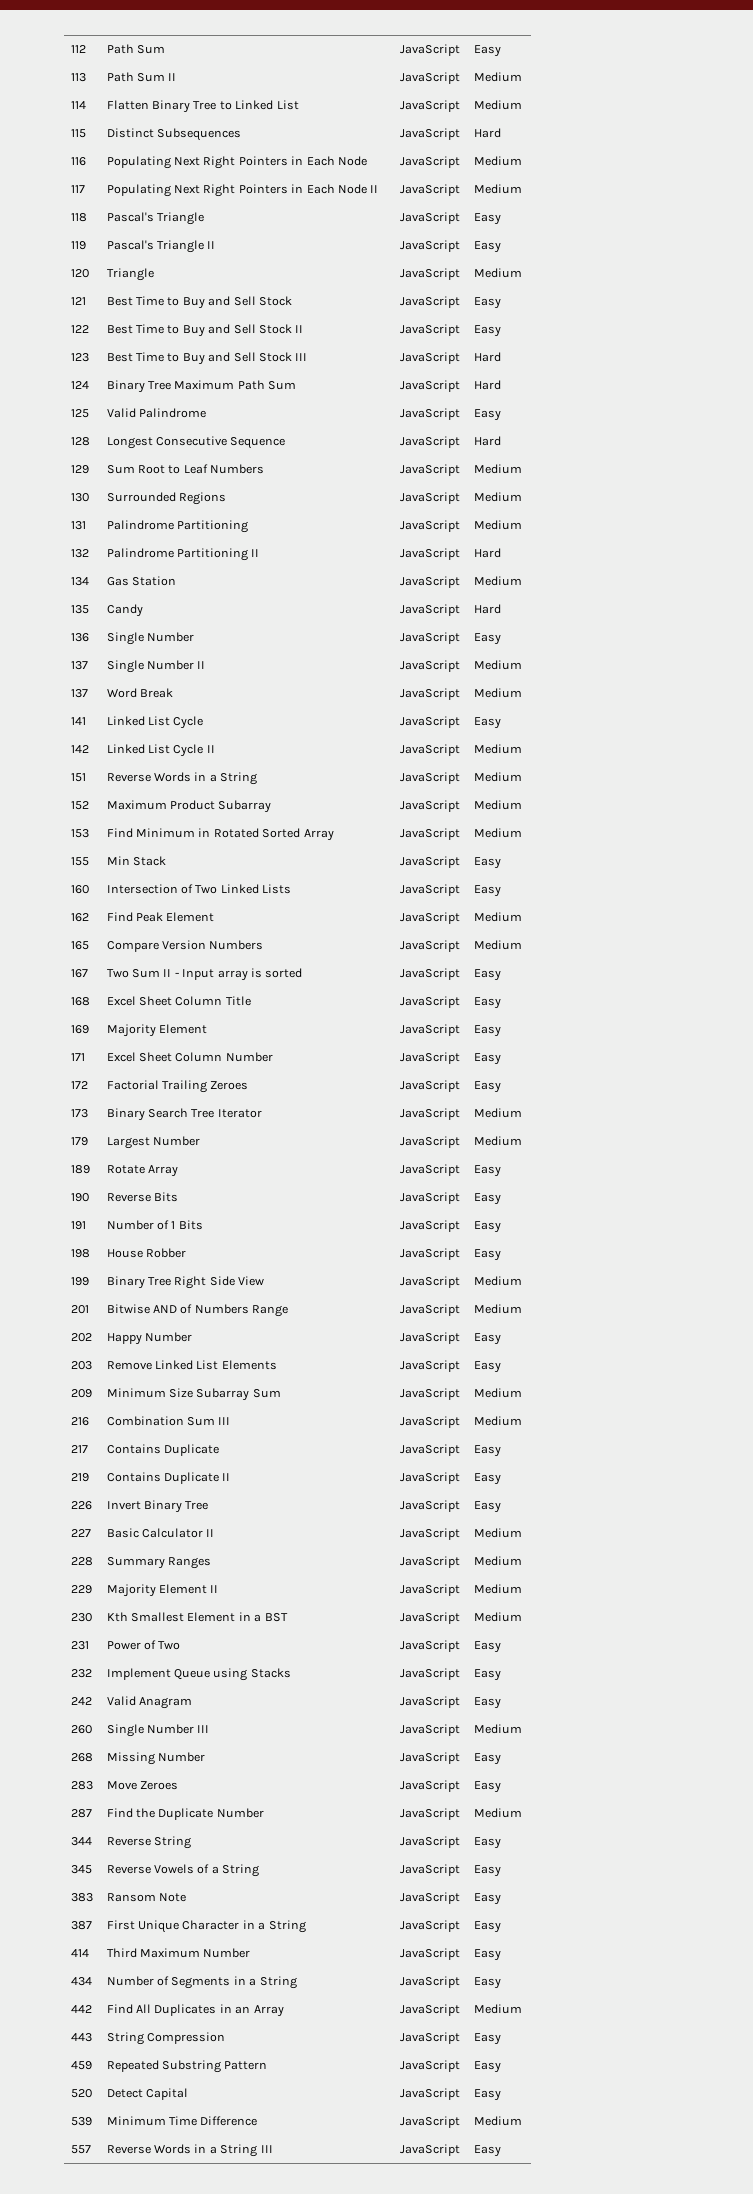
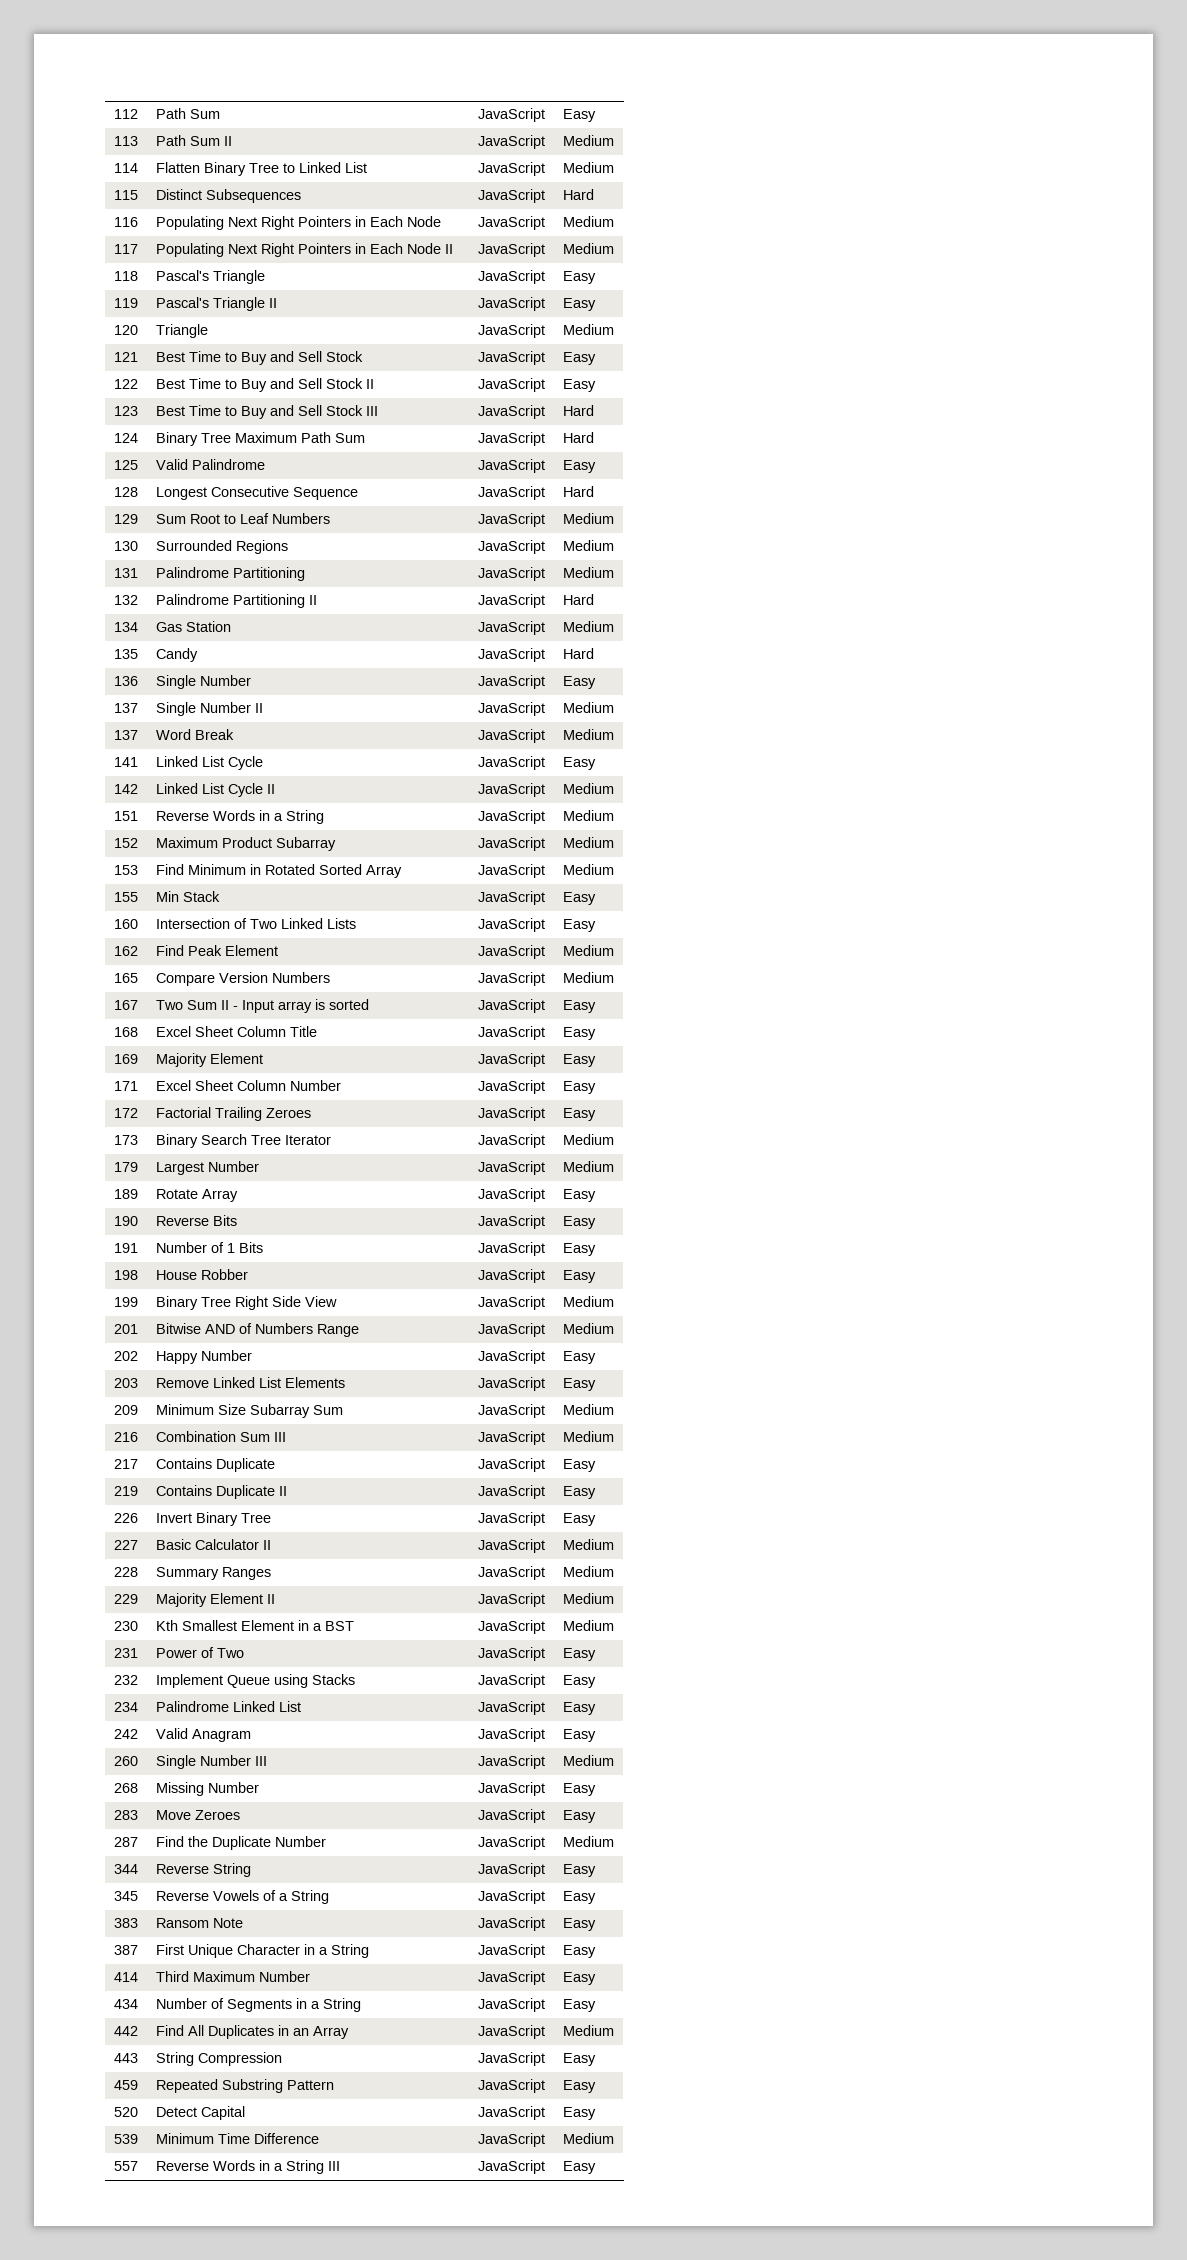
(501, 1675) none -> [113,1702,138,1712] [155,1701,301,1712] [477,1701,545,1715] [562,1702,596,1715] // 234 | Palindrome Linked List | JavaScript | Easy

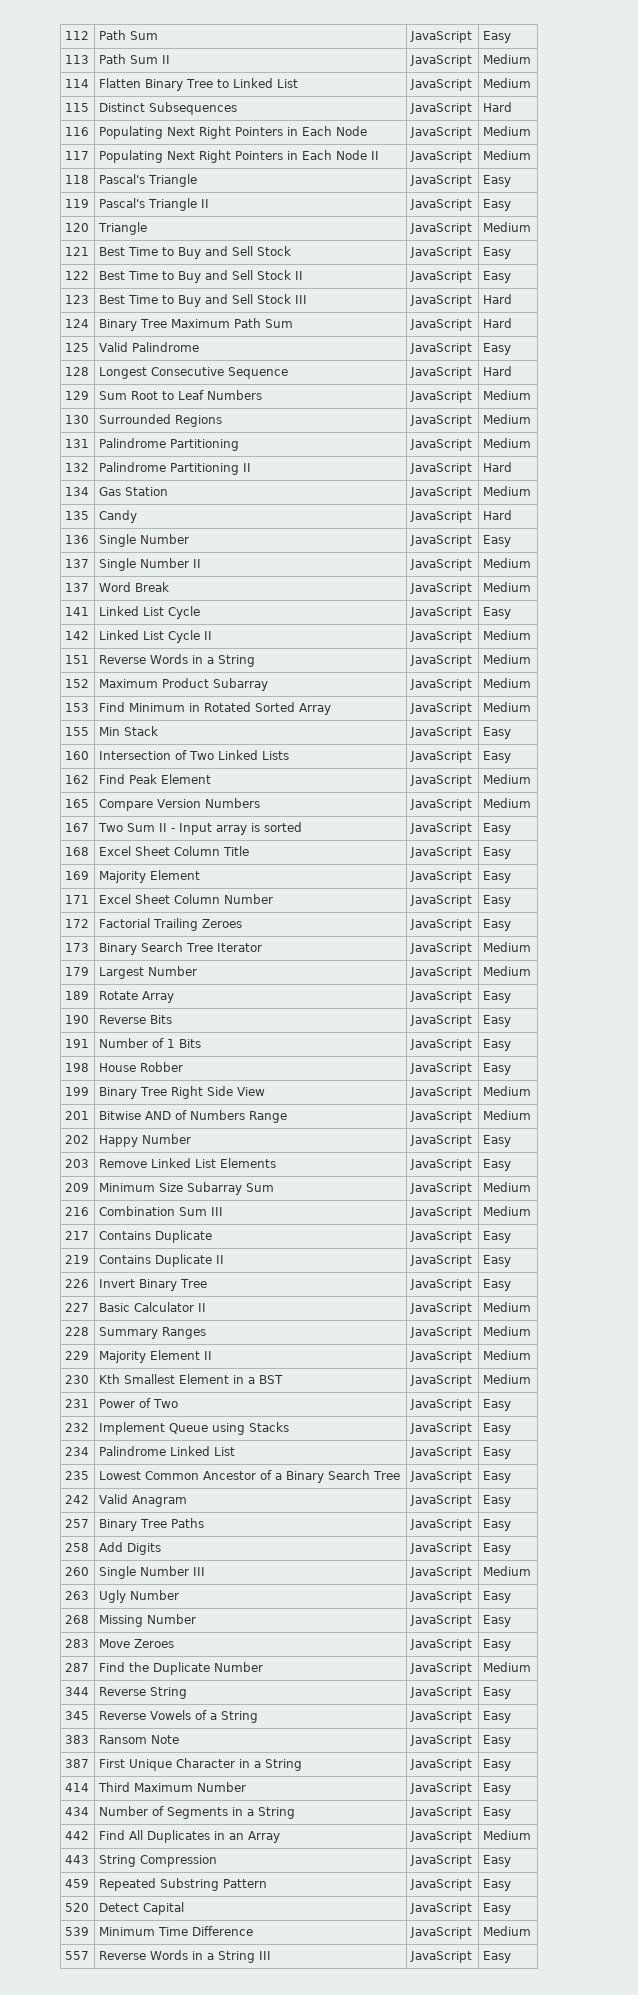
(596, 1708) none -> [64,1471,89,1480] [98,1470,400,1483] [409,1471,472,1483] [482,1471,511,1483] // 235 | Lowest Common Ancestor of a Binary Search Tree | JavaScript | Easy
(596, 1735) none -> [64,1519,89,1528] [98,1518,204,1531] [409,1519,472,1531] [482,1519,511,1531] [64,1543,89,1552] [98,1542,161,1555] [409,1543,472,1555] [482,1543,511,1555] // 257 | Binary Tree Paths | JavaScript | Easy // 258 | Add Digits | JavaScript | Easy
(614, 1760) none -> [64,1591,89,1600] [98,1590,179,1603] [409,1591,472,1603] [482,1591,511,1603] // 263 | Ugly Number | JavaScript | Easy

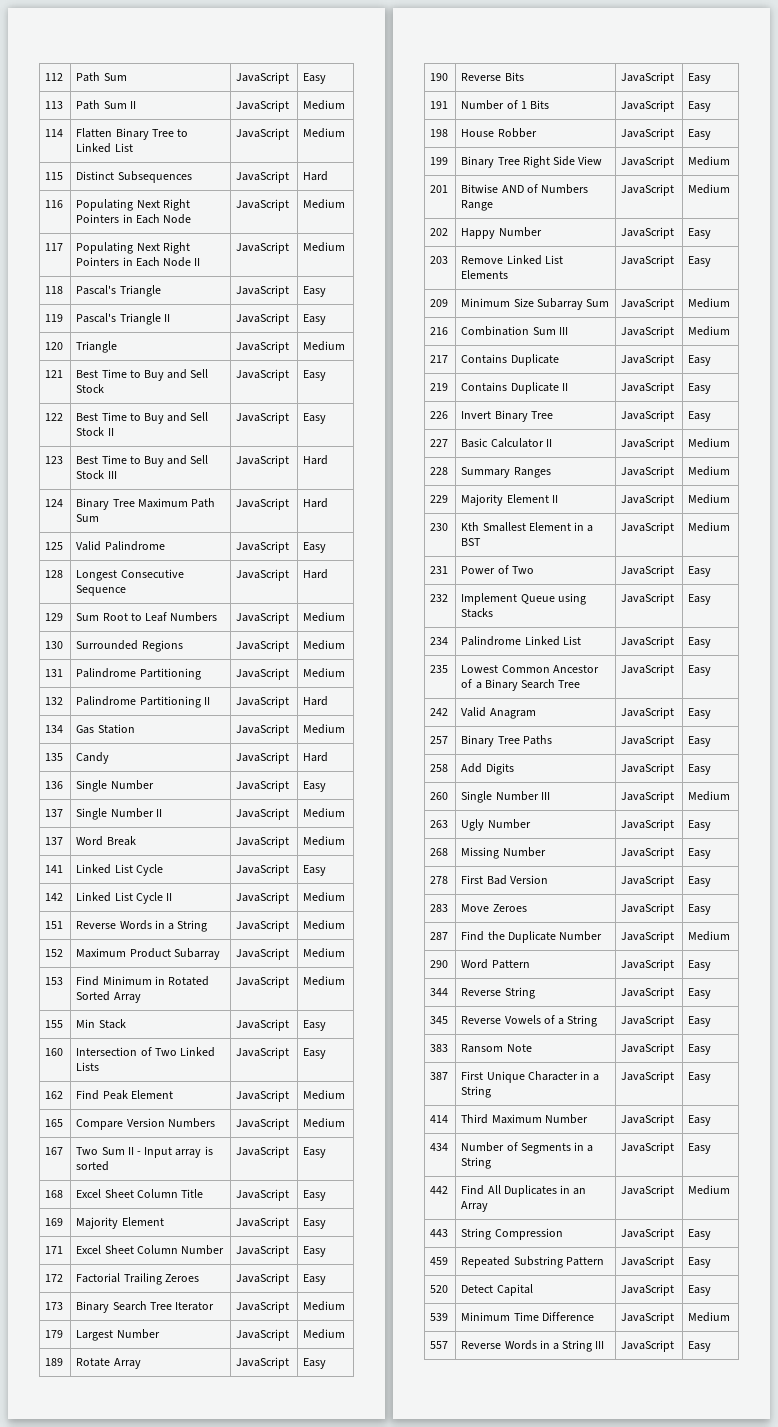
(511, 1621) none -> [430,876,449,884] [461,875,548,885] [621,875,675,887] [688,876,712,887] // 278 | First Bad Version | JavaScript | Easy
(531, 1667) none -> [430,960,449,968] [461,959,530,969] [621,959,675,971] [688,960,712,971] // 290 | Word Pattern | JavaScript | Easy

